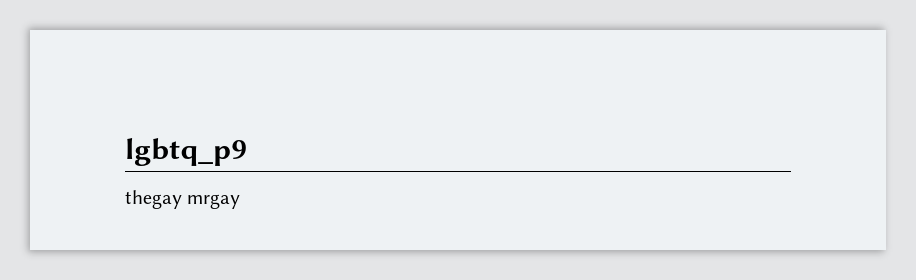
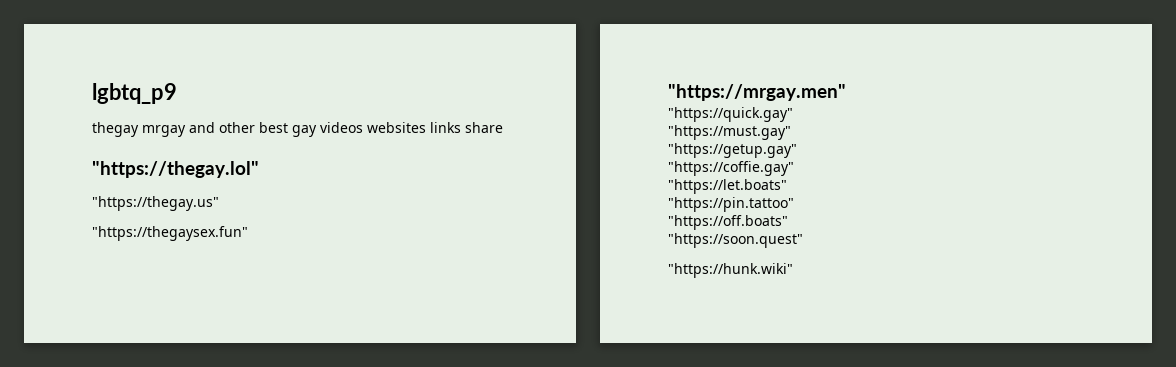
(241, 201) none -> [189,122,503,137] [92,161,259,178] [92,196,219,211] [92,226,248,241] [668,84,846,101] [668,107,793,122] [668,125,791,140] [668,143,797,158] [668,161,794,176] [668,179,787,194] [668,197,794,212] [668,215,788,230] [668,233,803,248] [668,263,793,278] and other best gay videos websites links share // "https://thegay.lol" // "https://thegay.us" // "https://thegaysex.fun" // "https://mrgay.men" // "https://quick.gay" // "https://must.gay" // "https://getup.gay" // "https://coffie.gay" // "https://let.boats" // "https://pin.tattoo" // "https://off.boats" // "https://soon.quest" // "https://hunk.wiki"

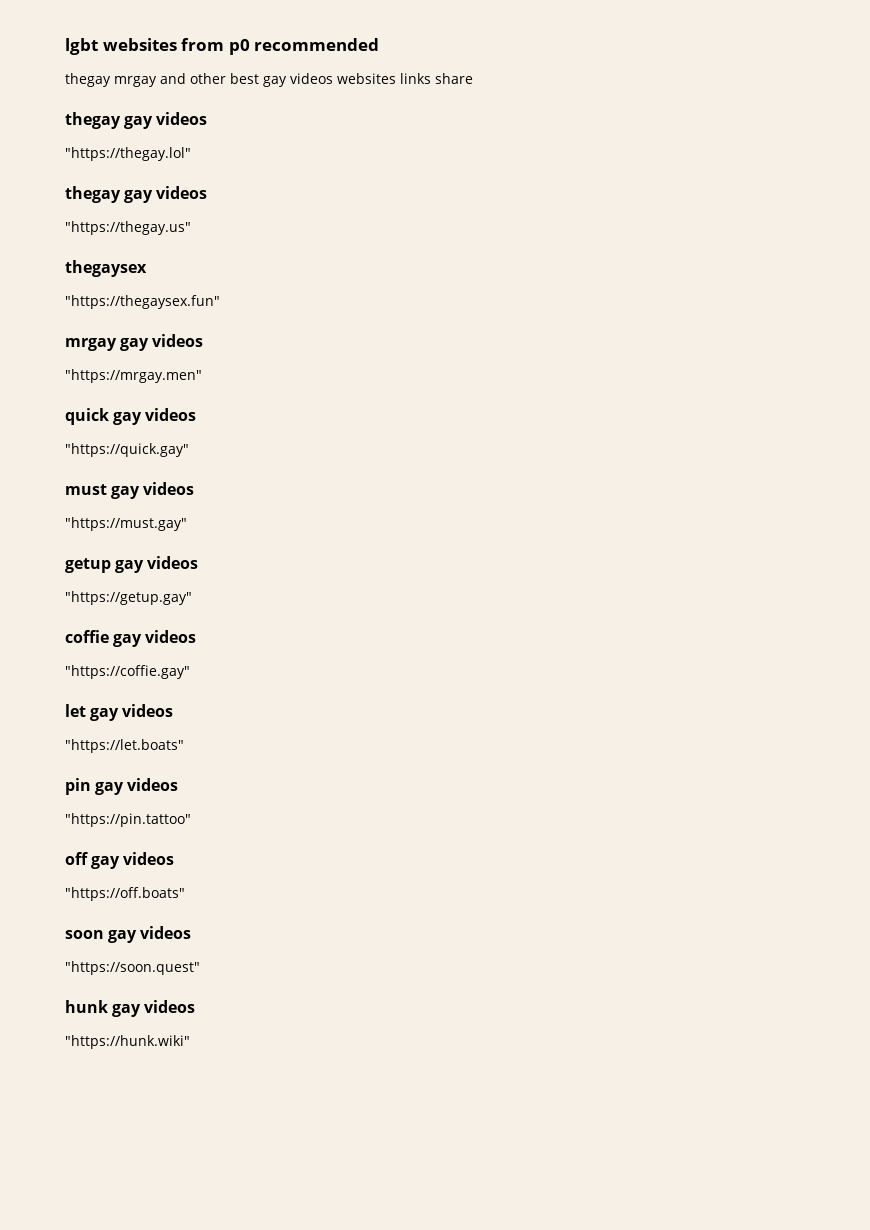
[92,83,177,104] lgbtq_p9 -> [65,38,380,55] lgbt websites from p0 recommended
[92,161,259,178] "https://thegay.lol" -> [65,112,208,129] [65,147,191,161] [65,186,208,203] thegay gay videos // "https://thegay.lol" // thegay gay videos
(219, 203) none -> [65,260,147,277] // thegaysex
[668,84,846,101] [668,107,793,122] [668,125,791,140] [668,143,797,158] [668,161,794,176] [668,179,787,194] [668,197,794,212] [668,215,788,230] [668,233,803,248] "https://mrgay.men" // "https://quick.gay" // "https://must.gay" // "https://getup.gay" // "https://coffie.gay" // "https://let.boats" // "https://pin.tattoo" // "https://off.boats" // "https://soon.quest" -> [65,334,204,351] [65,369,202,383] [65,408,197,425] [65,443,189,457] [65,482,195,499] [65,517,187,531] [65,556,199,573] [65,591,192,605] [65,630,197,647] [65,665,190,679] [65,704,174,721] [65,739,184,753] [65,778,179,795] [65,813,191,827] [65,852,175,869] [65,887,185,901] [65,926,192,943] [65,961,200,975] [65,1000,196,1017] mrgay gay videos // "https://mrgay.men" // quick gay videos // "https://quick.gay" // must gay videos // "https://must.gay" // getup gay videos // "https://getup.gay" // coffie gay videos // "https://coffie.gay" // let gay videos // "https://let.boats" // pin gay videos // "https://pin.tattoo" // off gay videos // "https://off.boats" // soon gay videos // "https://soon.quest" // hunk gay videos

